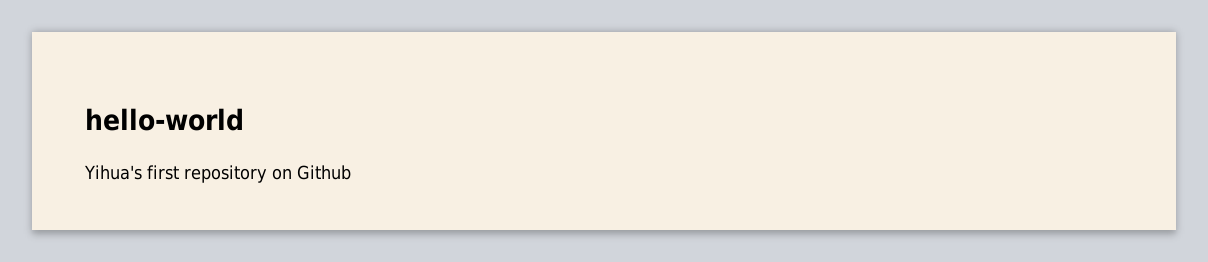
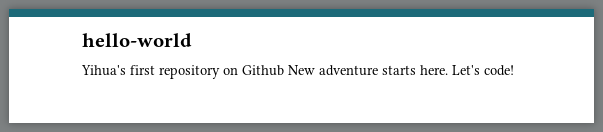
(351, 172) none -> [288,65,514,76] New adventure starts here. Let's code!

